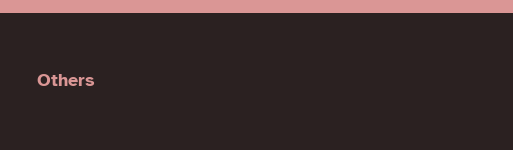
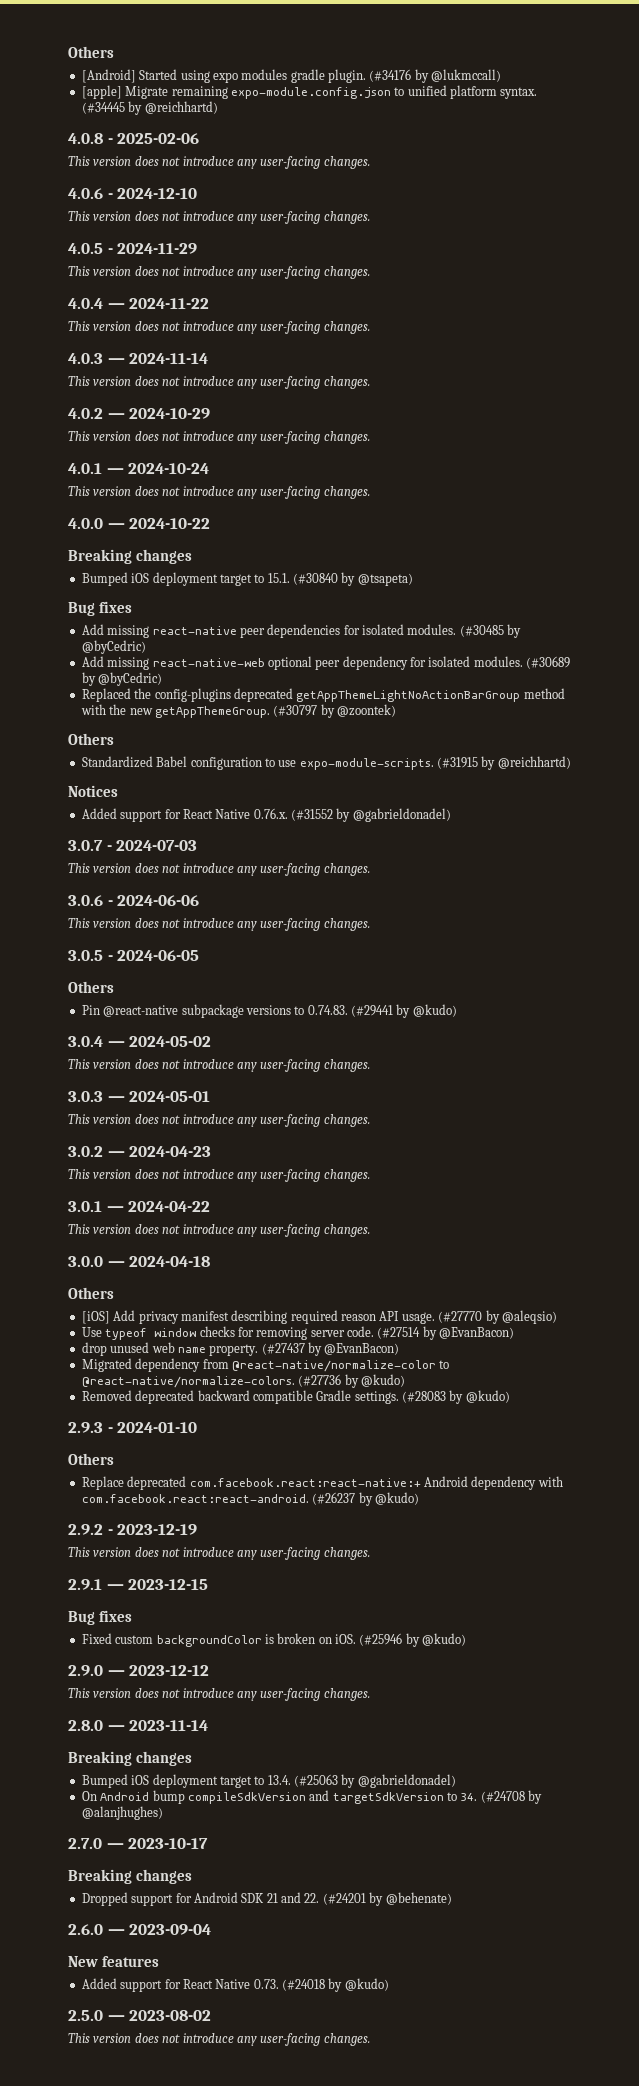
[37,74,95,86] Others -> [68,46,114,58] [81,69,502,83] [81,85,538,99] [81,101,218,115] [68,133,200,144] [68,156,370,169] [68,188,198,199] [68,211,370,224] [68,243,198,254] [68,266,370,279] [68,298,210,309] [68,321,370,334] [68,353,209,364] [68,376,370,389] [68,408,211,419] [68,431,370,444] [68,463,210,474] [68,486,370,499] [68,518,211,529] [68,549,192,564] [81,572,413,586] [68,601,132,616] [81,624,522,638] [81,640,146,654] [81,656,571,670] [81,672,163,686] [81,688,565,702] [80,704,396,718] [68,733,114,745] [81,756,571,770] [68,785,118,797] [81,808,451,822] [68,840,198,851] [68,863,370,876] [68,895,200,906] [68,918,370,931] [68,950,200,961] [68,981,114,993] [81,1004,457,1018] [68,1036,212,1047] [68,1059,370,1072] [68,1091,211,1102] [68,1114,370,1127] [68,1146,212,1157] [68,1169,370,1182] [68,1201,211,1212] [68,1224,370,1237] [68,1256,211,1267] [68,1287,114,1299] [81,1310,557,1324] [81,1326,515,1340] [81,1342,400,1356] [81,1358,450,1372] [81,1374,405,1388] [81,1390,510,1404] [68,1422,198,1433] [68,1453,114,1465] [81,1476,563,1490] [81,1492,419,1506] [68,1524,198,1535] [68,1547,370,1560] [68,1579,209,1590] [68,1610,132,1625] [81,1633,467,1647] [68,1665,210,1676] [68,1688,370,1701] [68,1720,209,1731] [68,1751,192,1766] [81,1774,456,1788] [81,1790,543,1804] [81,1806,163,1820] [68,1838,209,1849] [68,1869,192,1884] [81,1892,452,1906] [68,1924,212,1935] [68,1956,159,1967] [81,1978,389,1992] [68,2010,212,2021] [68,2033,370,2046] Others // [Android] Started using expo modules gradle plugin. (#34176 by @lukmccall) // [apple] Migrate remaining expo-module.config.json to unified platform syntax. (#34445 by @reichhartd) // 4.0.8 - 2025-02-06 // This version does not introduce any user-facing changes. // 4.0.6 - 2024-12-10 // This version does not introduce any user-facing changes. // 4.0.5 - 2024-11-29 // This version does not introduce any user-facing changes. // 4.0.4 — 2024-11-22 // This version does not introduce any user-facing changes. // 4.0.3 — 2024-11-14 // This version does not introduce any user-facing changes. // 4.0.2 — 2024-10-29 // This version does not introduce any user-facing changes. // 4.0.1 — 2024-10-24 // This version does not introduce any user-facing changes. // 4.0.0 — 2024-10-22 // Breaking changes // Bumped iOS deployment target to 15.1. (#30840 by @tsapeta) // Bug fixes // Add missing react-native peer dependencies for isolated modules. (#30485 by @byCedric) // Add missing react-native-web optional peer dependency for isolated modules. (#30689 by @byCedric) // Replaced the config-plugins deprecated getAppThemeLightNoActionBarGroup method with the new getAppThemeGroup. (#30797 by @zoontek) // Others // Standardized Babel configuration to use expo-module-scripts. (#31915 by @reichhartd) // Notices // Added support for React Native 0.76.x. (#31552 by @gabrieldonadel) // 3.0.7 - 2024-07-03 // This version does not introduce any user-facing changes. // 3.0.6 - 2024-06-06 // This version does not introduce any user-facing changes. // 3.0.5 - 2024-06-05 // Others // Pin @react-native subpackage versions to 0.74.83. (#29441 by @kudo) // 3.0.4 — 2024-05-02 // This version does not introduce any user-facing changes. // 3.0.3 — 2024-05-01 // This version does not introduce any user-facing changes. // 3.0.2 — 2024-04-23 // This version does not introduce any user-facing changes. // 3.0.1 — 2024-04-22 // This version does not introduce any user-facing changes. // 3.0.0 — 2024-04-18 // Others // [iOS] Add privacy manifest describing required reason API usage. (#27770 by @aleqsio) // Use typeof window checks for removing server code. (#27514 by @EvanBacon) // drop unused web name property. (#27437 by @EvanBacon) // Migrated dependency from @react-native/normalize-color to @react-native/normalize-colors. (#27736 by @kudo) // Removed deprecated backward compatible Gradle settings. (#28083 by @kudo) // 2.9.3 - 2024-01-10 // Others // Replace deprecated com.facebook.react:react-native:+ Android dependency with com.facebook.react:react-android. (#26237 by @kudo) // 2.9.2 - 2023-12-19 // This version does not introduce any user-facing changes. // 2.9.1 — 2023-12-15 // Bug fixes // Fixed custom backgroundColor is broken on iOS. (#25946 by @kudo) // 2.9.0 — 2023-12-12 // This version does not introduce any user-facing changes. // 2.8.0 — 2023-11-14 // Breaking changes // Bumped iOS deployment target to 13.4. (#25063 by @gabrieldonadel) // On Android bump compileSdkVersion and targetSdkVersion to 34. (#24708 by @alanjhughes) // 2.7.0 — 2023-10-17 // Breaking changes // Dropped support for Android SDK 21 and 22. (#24201 by @behenate) // 2.6.0 — 2023-09-04 // New features // Added support for React Native 0.73. (#24018 by @kudo) // 2.5.0 — 2023-08-02 // This version does not introduce any user-facing changes.

